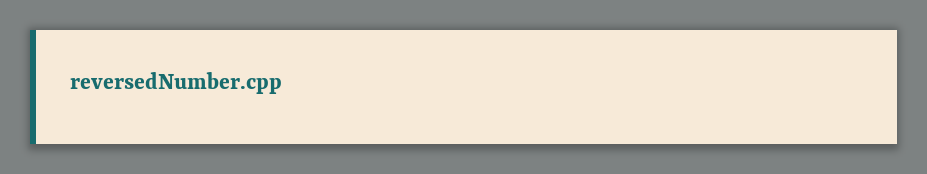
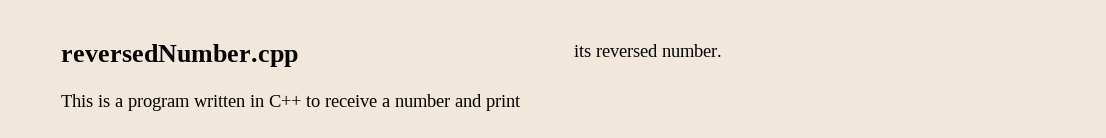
(282, 83) none -> [61,94,521,111] [574,44,722,57] // This is a program written in C++ to receive a number and print its reversed number.

